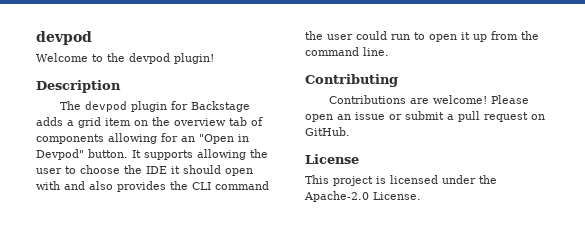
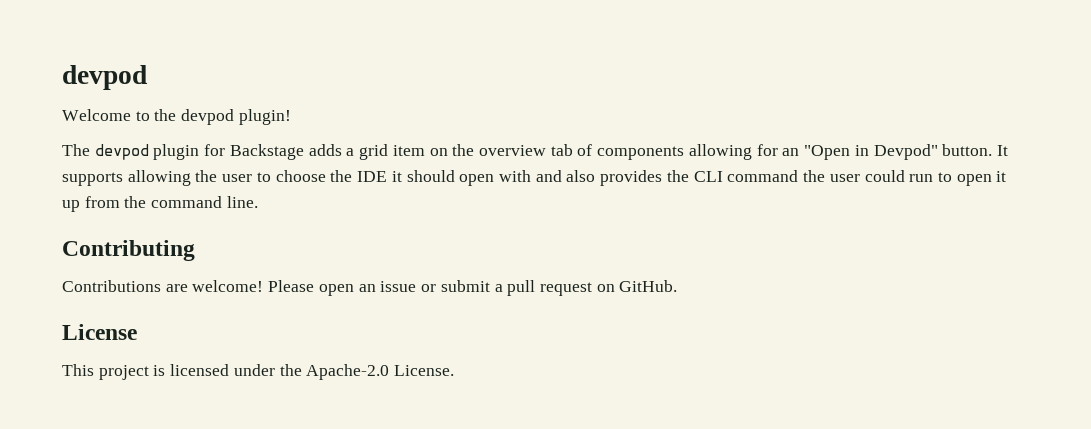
[36,80,121,93] // Description -> (291, 117) none

